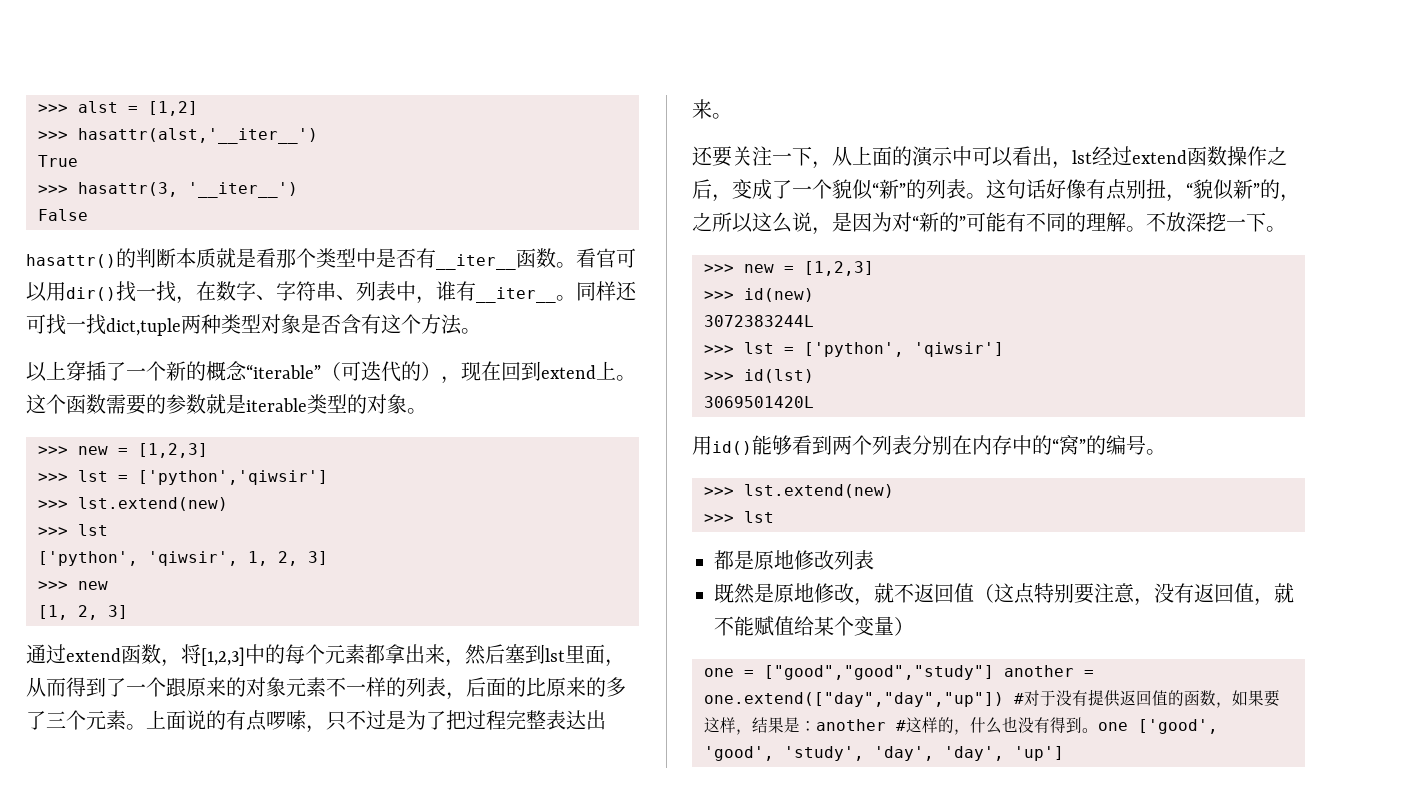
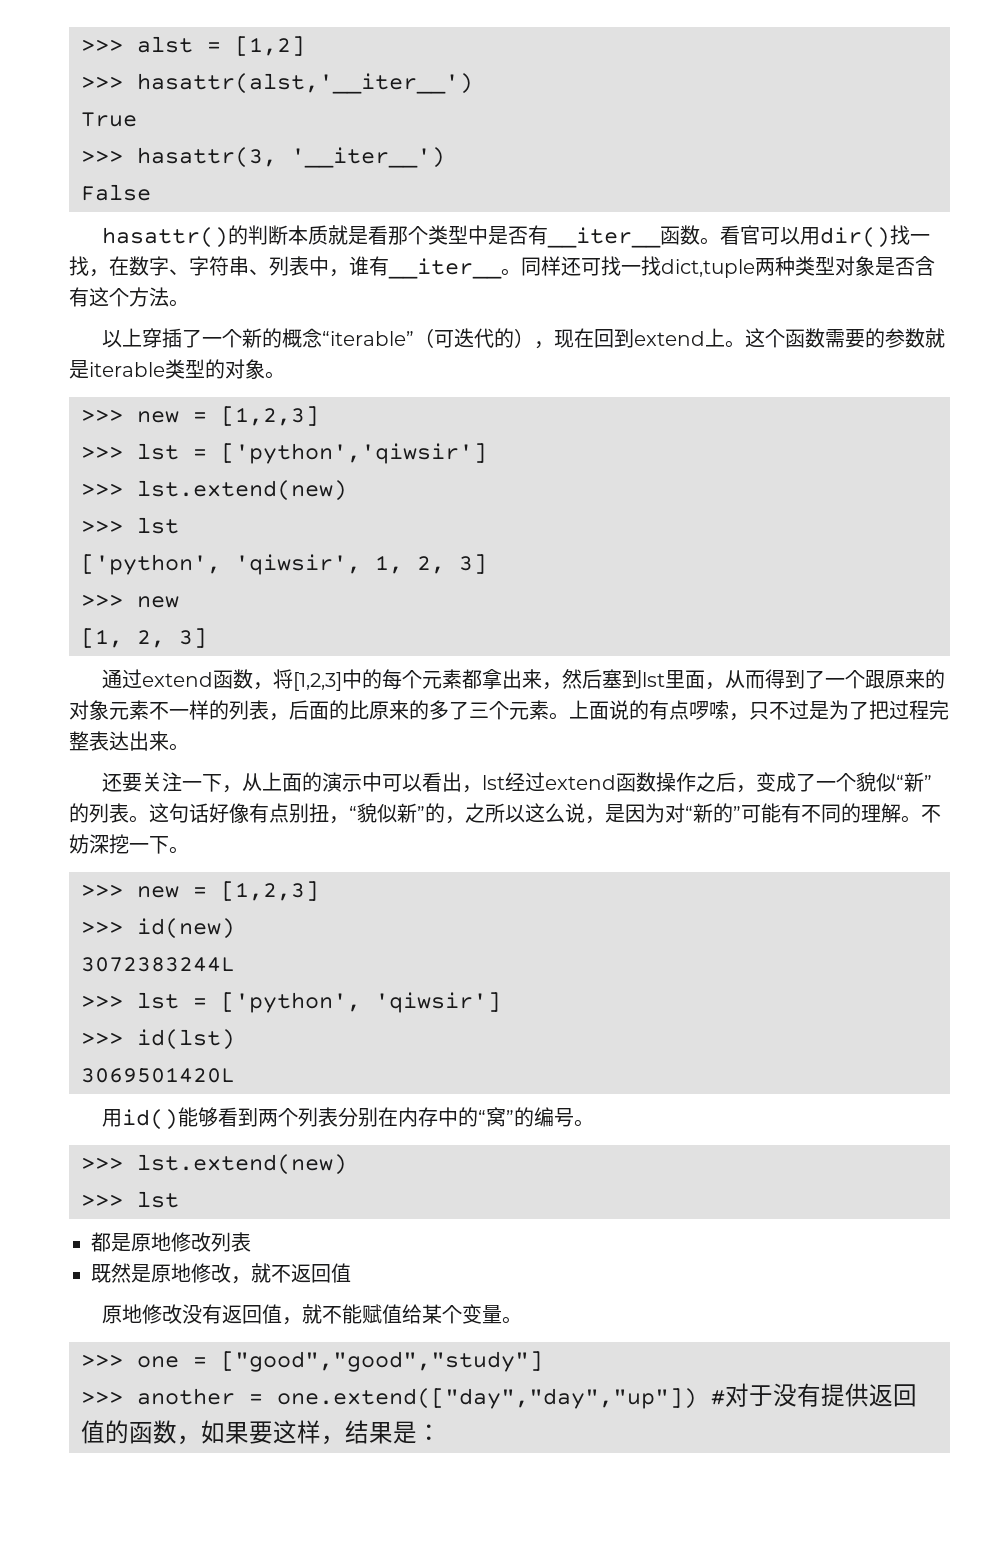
[1166,212,1186,232] 放 -> [69,834,89,854] 妨
[974,583,1154,606] （这点特别要注意， -> [102,1304,183,1324] // 原地修改
[894,617,914,636] ） // -> [502,1316,523,1324] [81,1354,123,1367] 。 // >>>
(994, 672) none -> [81,1391,123,1404] // >>>
[816,716,1218,735] [704,746,1064,761] another #这样的，什么也没有得到。one ['good', 'good', 'study', 'day', 'day', 'up'] -> (441, 1432) none

